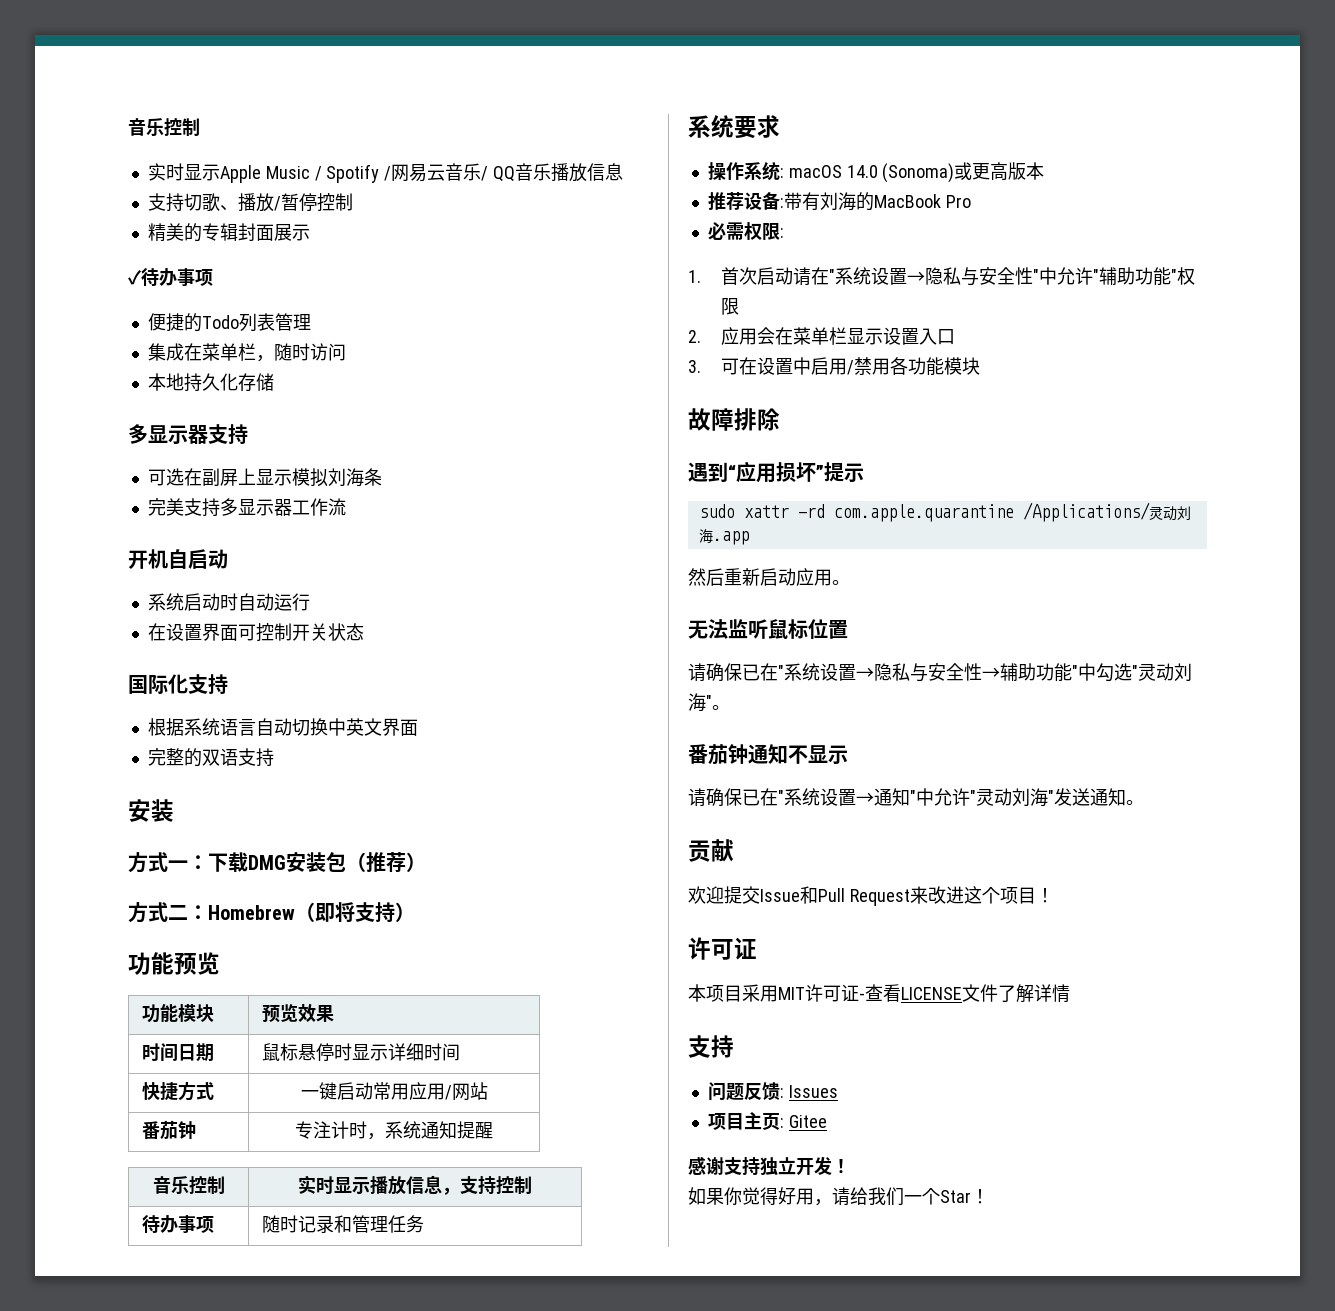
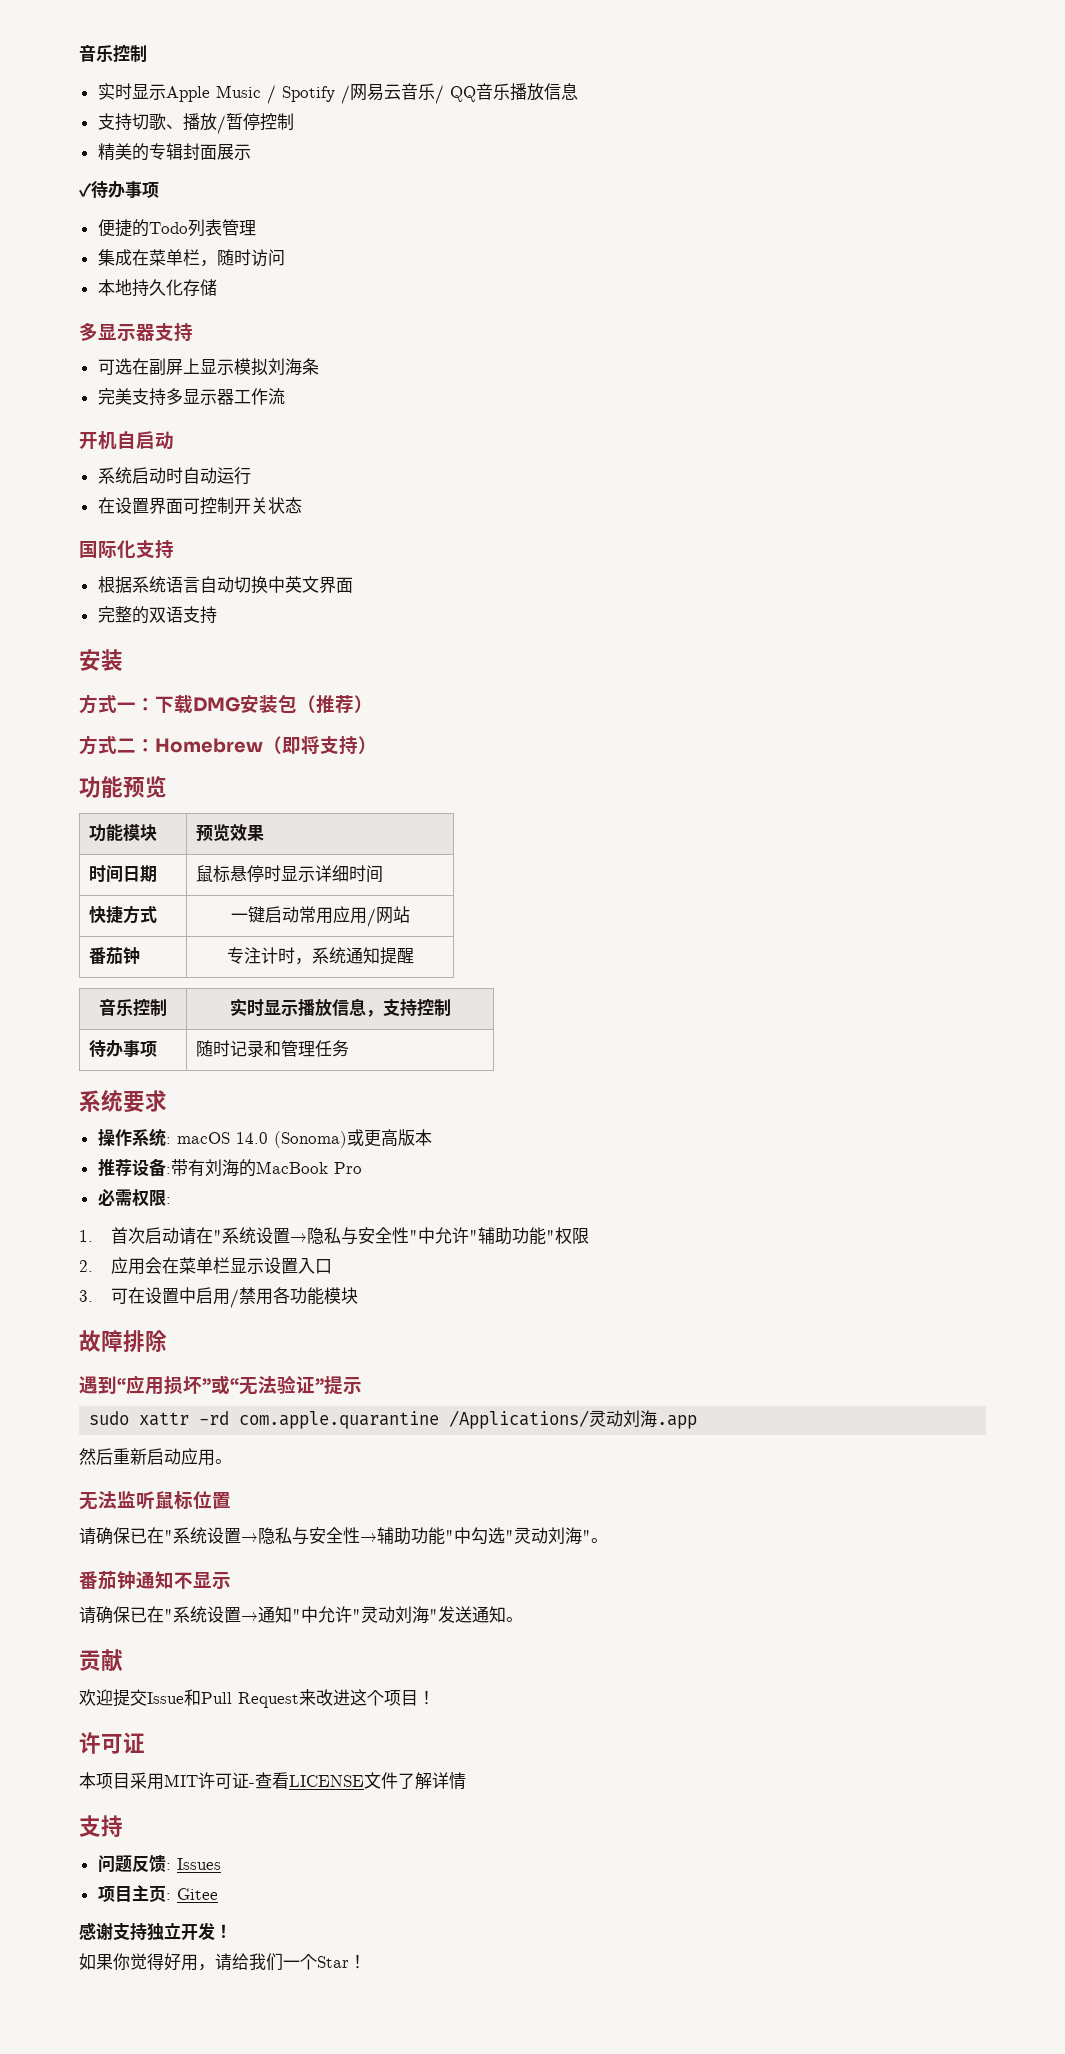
(824, 472) none -> [211,1375,324,1395] 或“无法验证”

